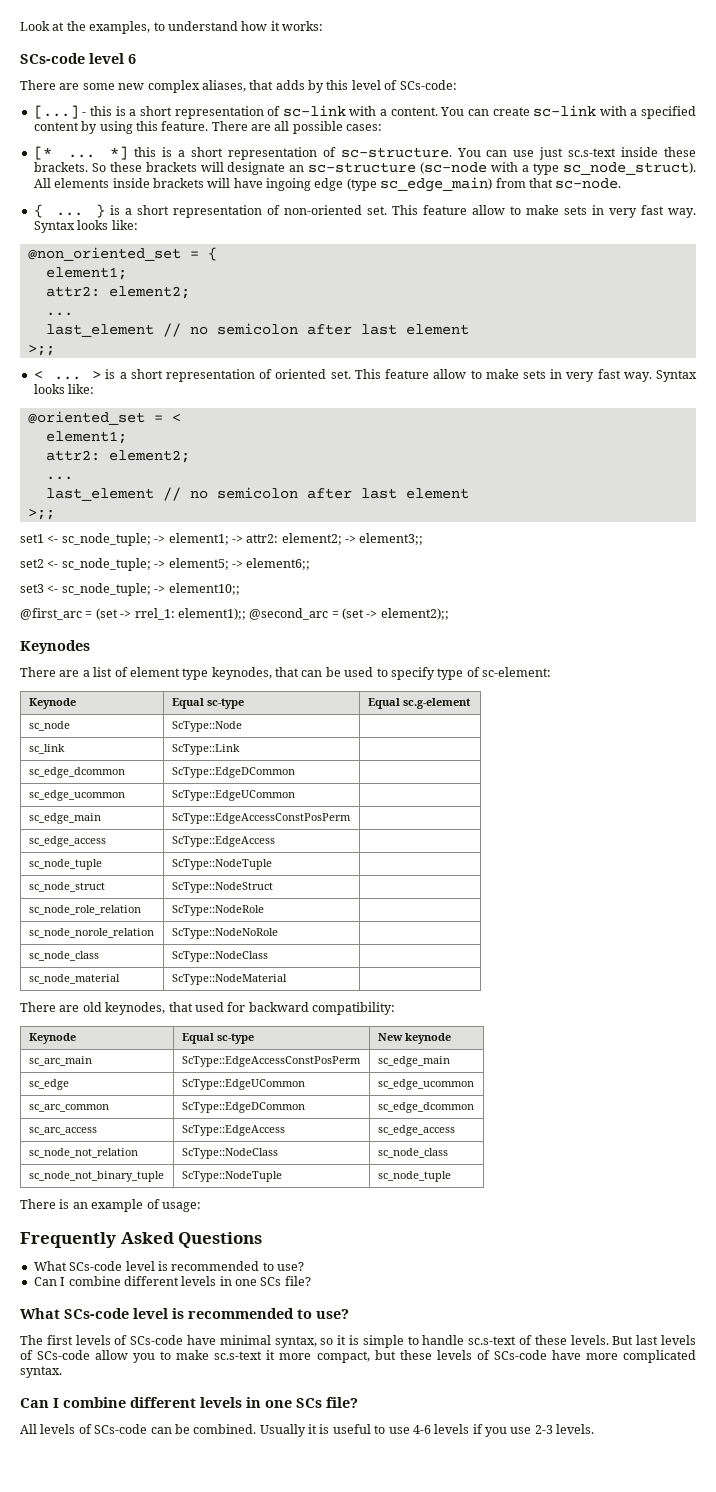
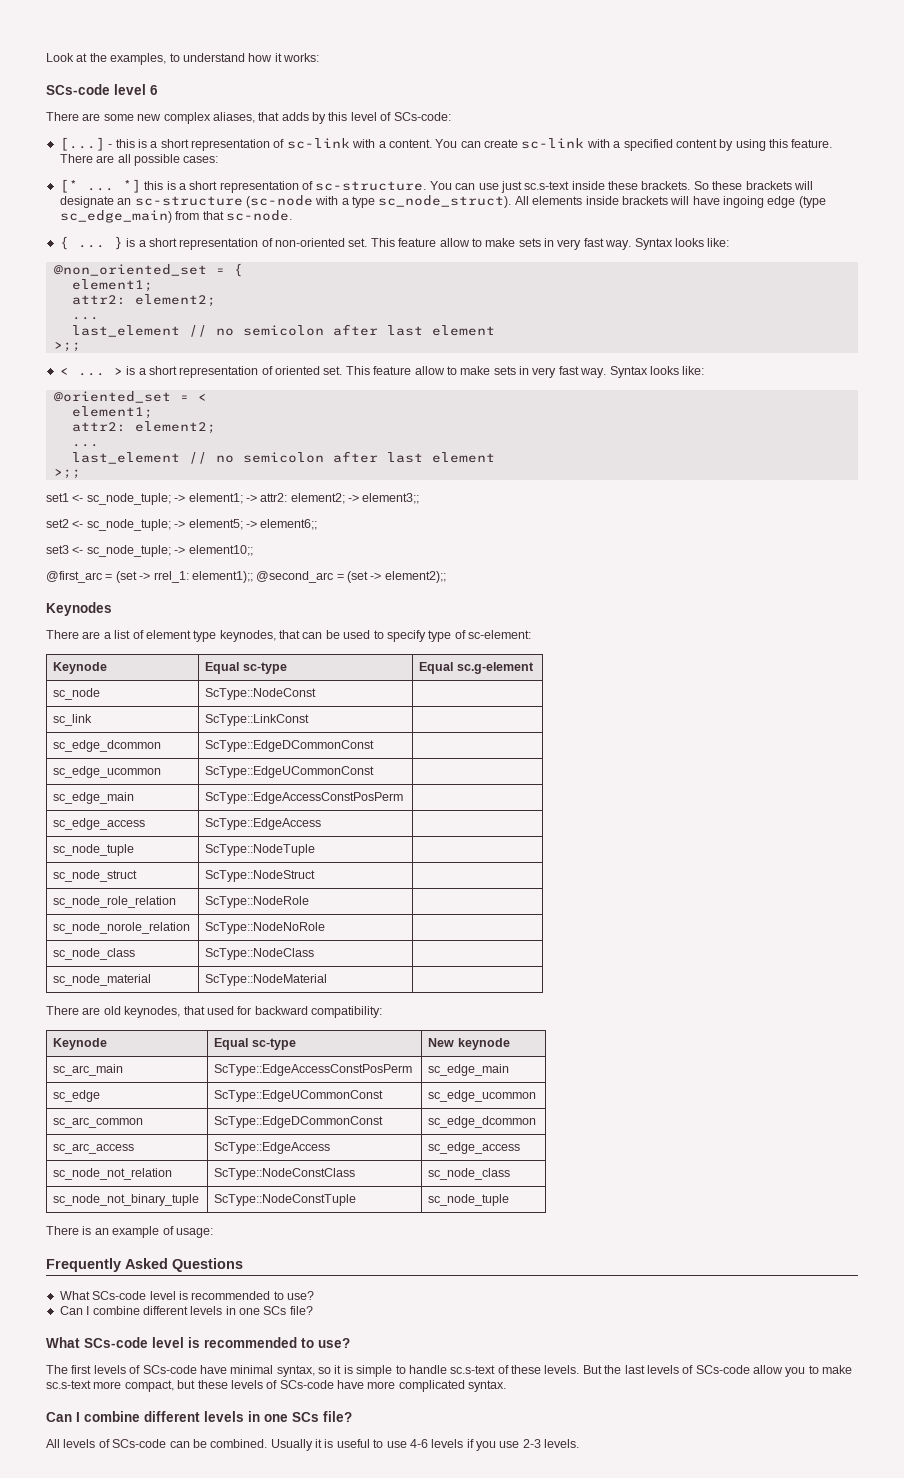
[171,721,242,732] ScType::Node -> [205,688,317,700] ScType::NodeConst
[171,744,240,755] ScType::Link -> [205,714,310,726] ScType::LinkConst
[171,767,295,778] ScType::EdgeDCommon -> [205,740,375,752] ScType::EdgeDCommonConst
[171,790,295,801] ScType::EdgeUCommon -> [205,766,375,778] ScType::EdgeUCommonConst
[181,1079,305,1090] ScType::EdgeUCommon -> [214,1090,384,1102] ScType::EdgeUCommonConst
[181,1102,305,1113] ScType::EdgeDCommon -> [214,1116,384,1128] ScType::EdgeDCommonConst
[181,1148,278,1159] ScType::NodeClass -> [214,1168,356,1180] ScType::NodeConstClass
[181,1171,282,1182] ScType::NodeTuple -> [214,1194,357,1206] ScType::NodeConstTuple
(634, 1340) none -> [604,1365,622,1374] the
[266,1350,276,1360] it -> (91, 1384) none

